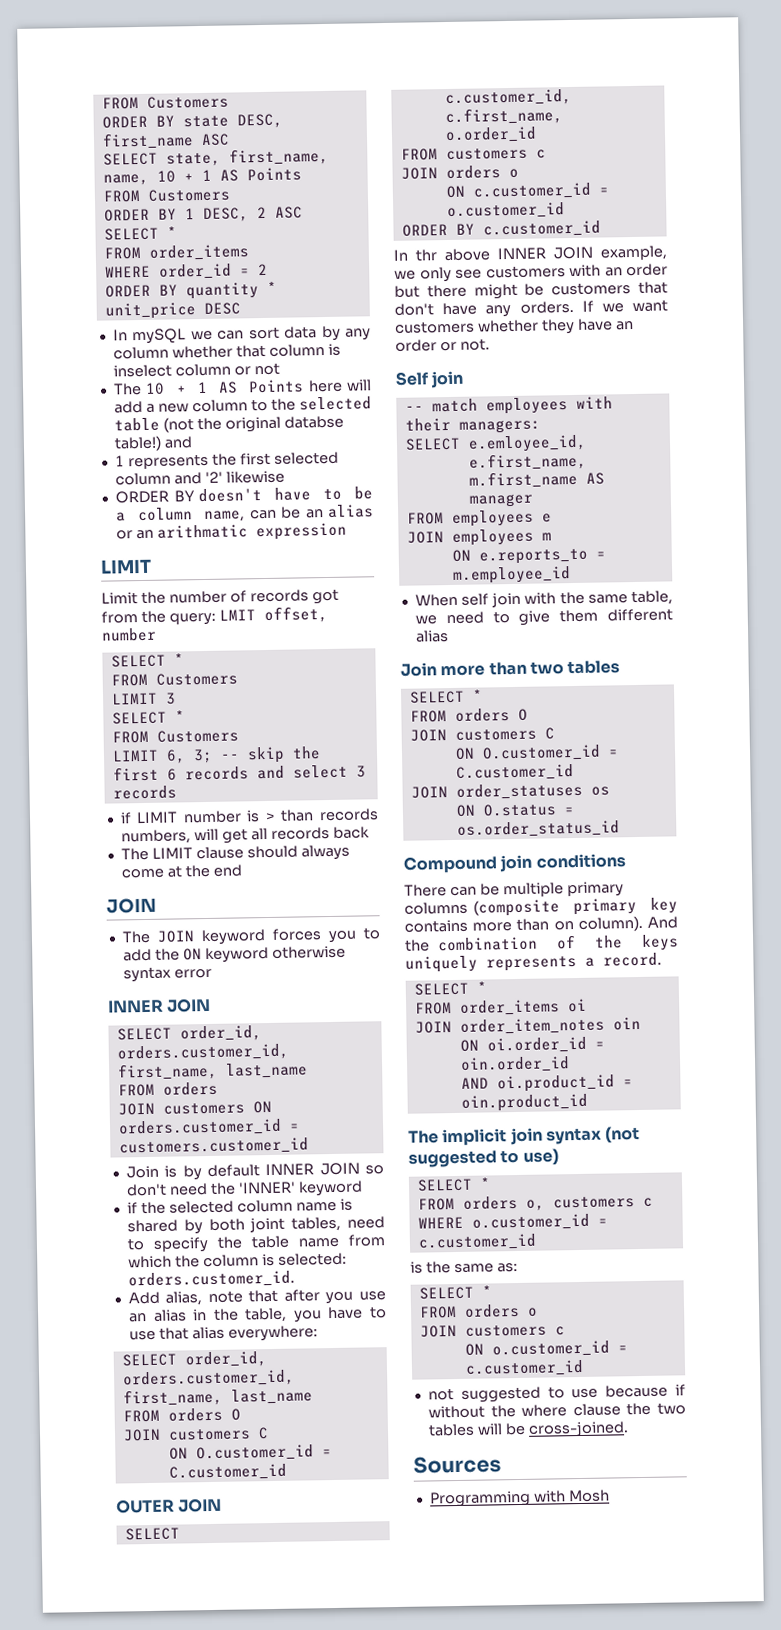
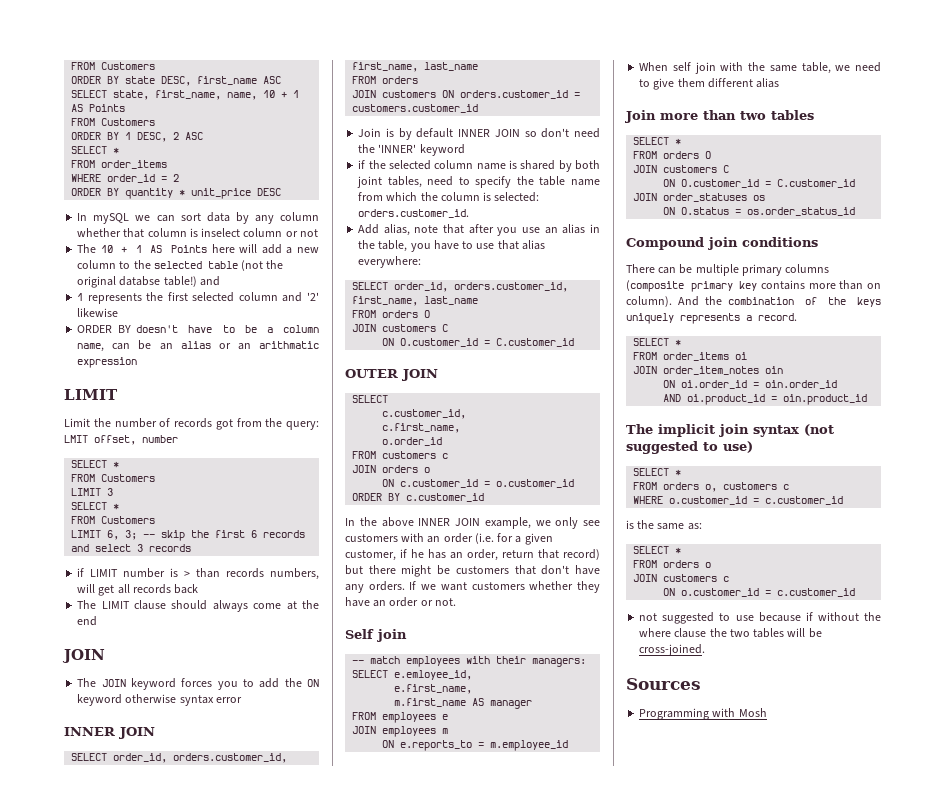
[415,249,438,262] thr -> [359,517,377,526] the
(668, 270) none -> [474,533,553,545] [345,549,600,561] (i.e. for a given customer, if he has an order, return that record)

